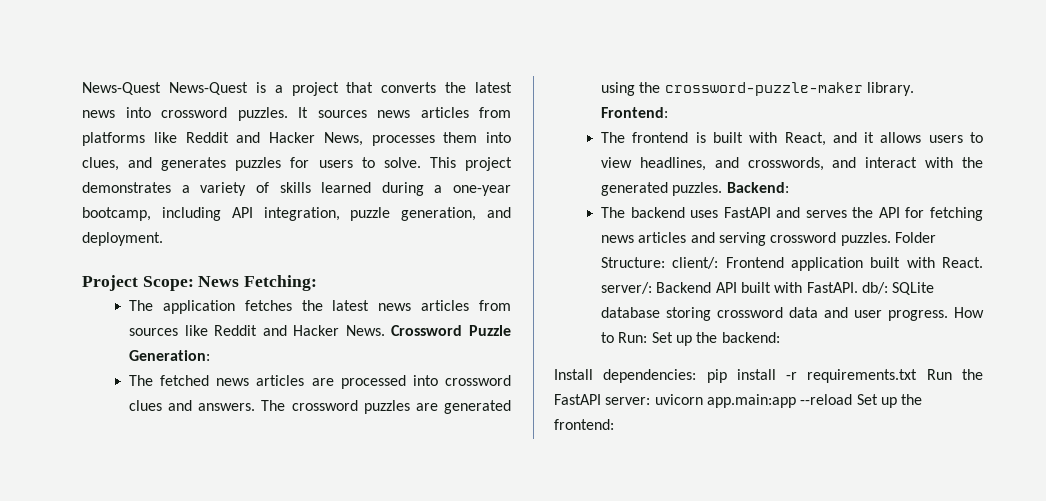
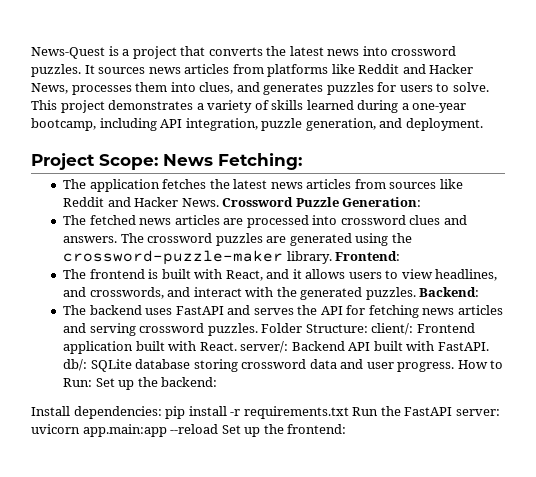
[82,82,248,95] News-Quest News-Quest -> [31,47,105,59] News-Quest

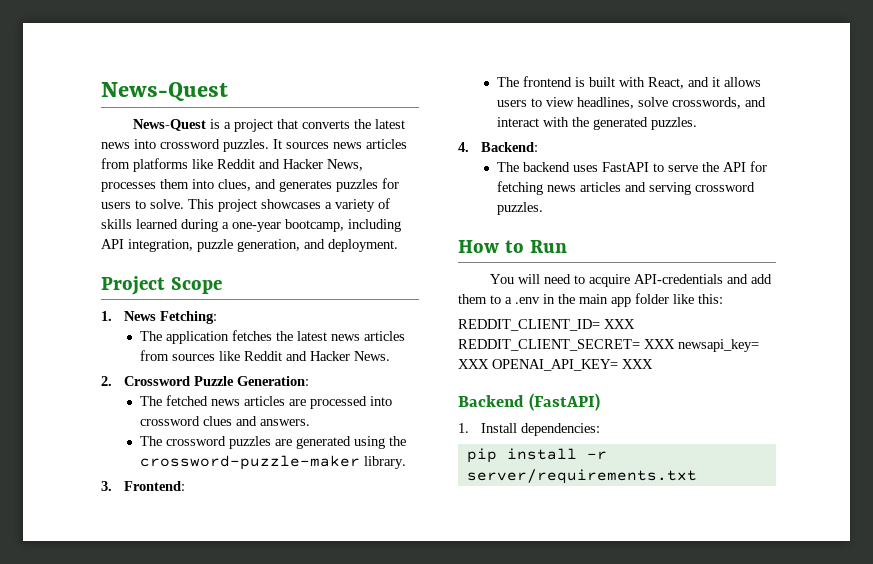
[31,47,105,59] News-Quest -> [101,82,228,101] [133,119,207,131] News-Quest // News-Quest
[108,100,194,110] demonstrates -> [261,199,321,209] showcases
[99,154,158,170] Scope: -> [170,277,222,294] [101,311,112,321] Scope // 1.
(219, 202) none -> [101,376,112,386] // 2.
(118, 239) none -> (311, 422) //
(332, 257) none -> [101,481,112,491] // 3.
[63,287,87,297] and -> [638,97,669,107] solve
(416, 293) none -> [458,142,469,152] // 4.
[227,305,294,315] and serves -> [653,163,699,172] to serve
[261,323,475,335] [63,341,489,354] [63,359,504,372] [63,377,218,390] Folder Structure: client/: Frontend application built with React. server/: Backend API built with FastAPI. db/: SQLite database storing crossword data and user progress. How to Run: Set up the backend: // -> [458,240,567,253] [490,274,773,287] [458,293,723,307] [458,319,635,331] [458,339,759,352] [458,359,653,371] [458,393,601,411] [458,423,469,433] // How to Run // You will need to acquire API-credentials and add them to a .env in the main app folder like this: // REDDIT_CLIENT_ID= XXX REDDIT_CLIENT_SECRET= XXX newsapi_key= XXX OPENAI_API_KEY= XXX // Backend (FastAPI) // 1.
(162, 412) none -> (601, 429) //
[243,406,500,419] [31,424,347,437] requirements.txt Run the FastAPI server: uvicorn app.main:app --reload Set up the frontend: -> [466,469,697,484] server/requirements.txt

